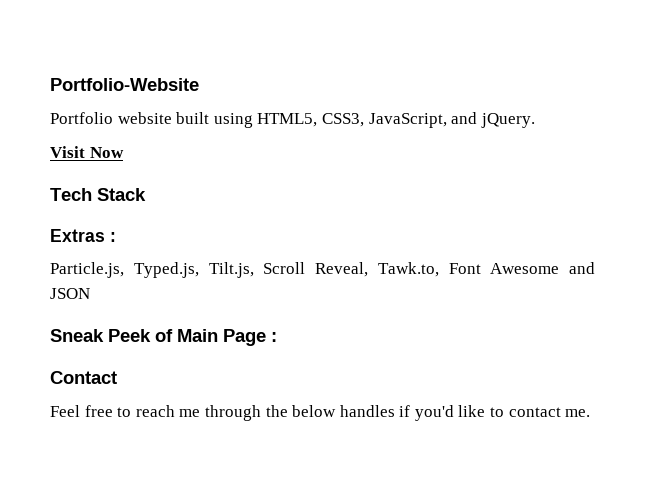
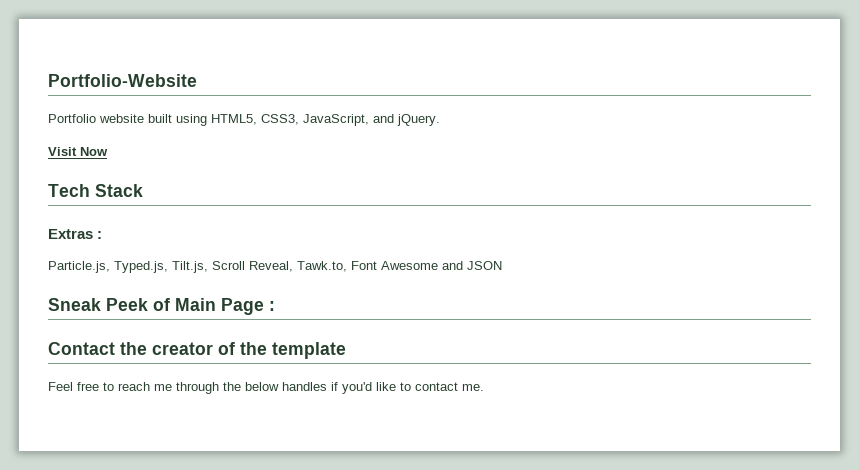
(117, 377) none -> [120,342,346,359] the creator of the template

